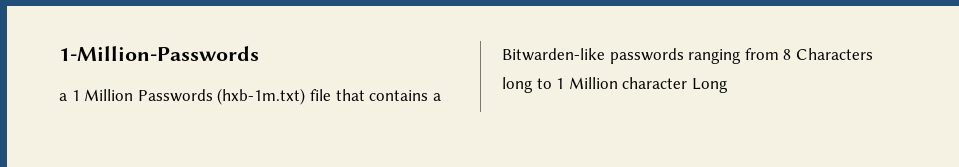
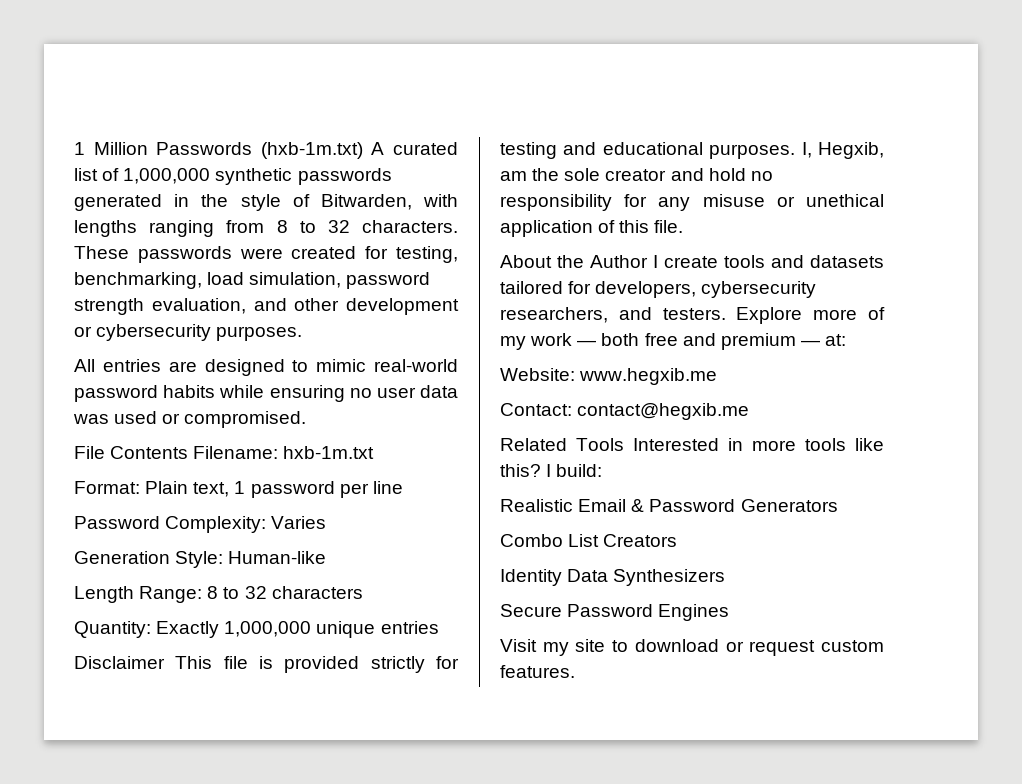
[59,46,259,61] [59,93,67,101] 1-Million-Passwords // a -> (74, 148) none
[309,89,441,101] [502,48,873,64] [502,77,728,93] file that contains a Bitwarden-like passwords ranging from 8 Characters long to 1 Million character Long -> [371,142,459,155] [74,168,392,185] [74,194,458,211] [74,220,459,237] [74,246,459,263] [74,272,431,289] [74,298,459,315] [74,324,303,341] [74,359,459,376] [74,385,459,402] [73,411,307,428] [74,446,375,459] [74,481,403,498] [74,516,327,533] [74,551,327,568] [74,586,363,603] [74,621,439,638] [74,656,459,673] [500,142,884,159] [500,168,773,181] [500,194,884,211] [500,220,684,237] [500,255,884,268] [500,281,817,298] [500,307,885,324] [500,333,847,350] [500,368,718,385] [500,403,750,420] [500,438,884,451] [500,464,603,477] [500,499,838,512] [500,534,678,547] [500,569,726,586] [500,604,730,621] [500,639,884,656] [500,665,575,678] A curated list of 1,000,000 synthetic passwords generated in the style of Bitwarden, with lengths ranging from 8 to 32 characters. These passwords were created for testing, benchmarking, load simulation, password strength evaluation, and other development or cybersecurity purposes. // All entries are designed to mimic real-world password habits while ensuring no user data was used or compromised. // File Contents Filename: hxb-1m.txt // Format: Plain text, 1 password per line // Password Complexity: Varies // Generation Style: Human-like // Length Range: 8 to 32 characters // Quantity: Exactly 1,000,000 unique entries // Disclaimer This file is provided strictly for testing and educational purposes. I, Hegxib, am the sole creator and hold no responsibility for any misuse or unethical application of this file. // About the Author I create tools and datasets tailored for developers, cybersecurity researchers, and testers. Explore more of my work — both free and premium — at: // Website: www.hegxib.me // Contact: contact@hegxib.me // Related Tools Interested in more tools like this? I build: // Realistic Email & Password Generators // Combo List Creators // Identity Data Synthesizers // Secure Password Engines // Visit my site to download or request custom features.

